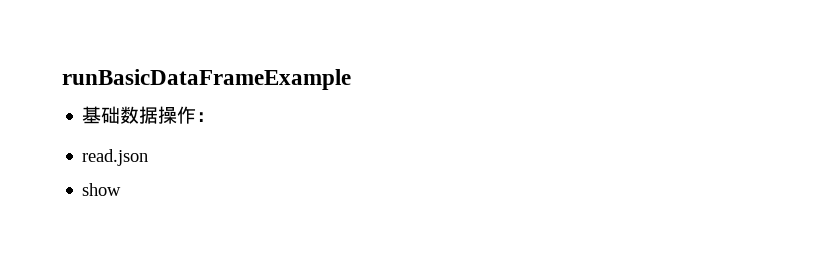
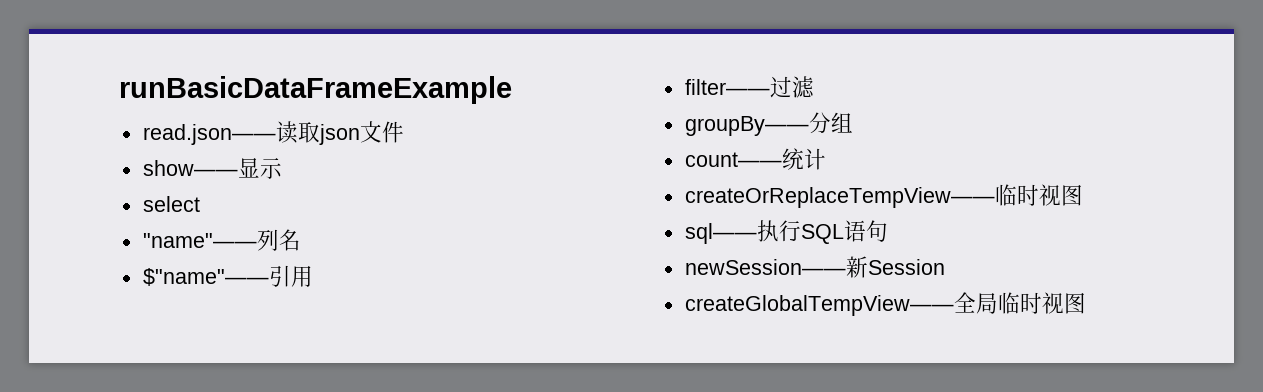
[82,106,216,124] [82,149,149,166] [82,183,122,196] 基础数据操作： // read.json // show -> [142,121,404,145] [142,158,282,179] [142,196,200,212] [142,229,301,251] [142,265,313,287] [684,76,814,98] [684,112,853,136] [684,148,826,170] [684,184,1083,208] [684,220,888,244] [684,256,945,278] [684,292,1086,316] read.json——读取json文件 // show——显示 // select // "name"——列名 // $"name"——引用 // filter——过滤 // groupBy——分组 // count——统计 // createOrReplaceTempView——临时视图 // sql——执行SQL语句 // newSession——新Session // createGlobalTempView——全局临时视图

